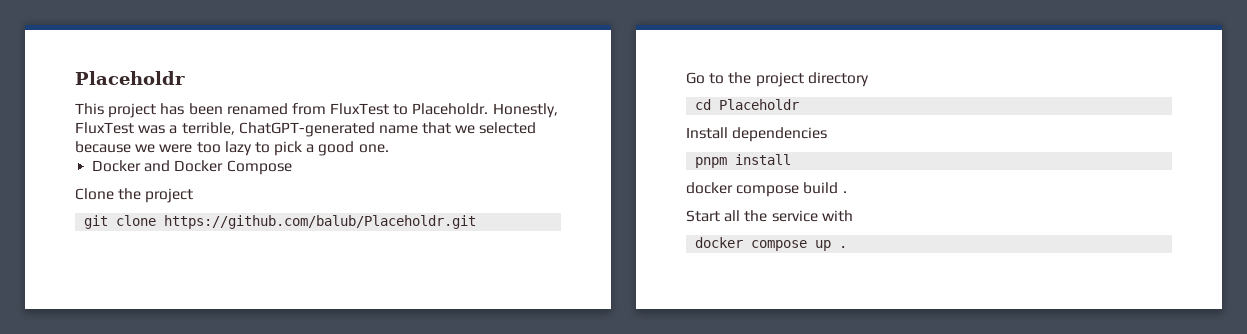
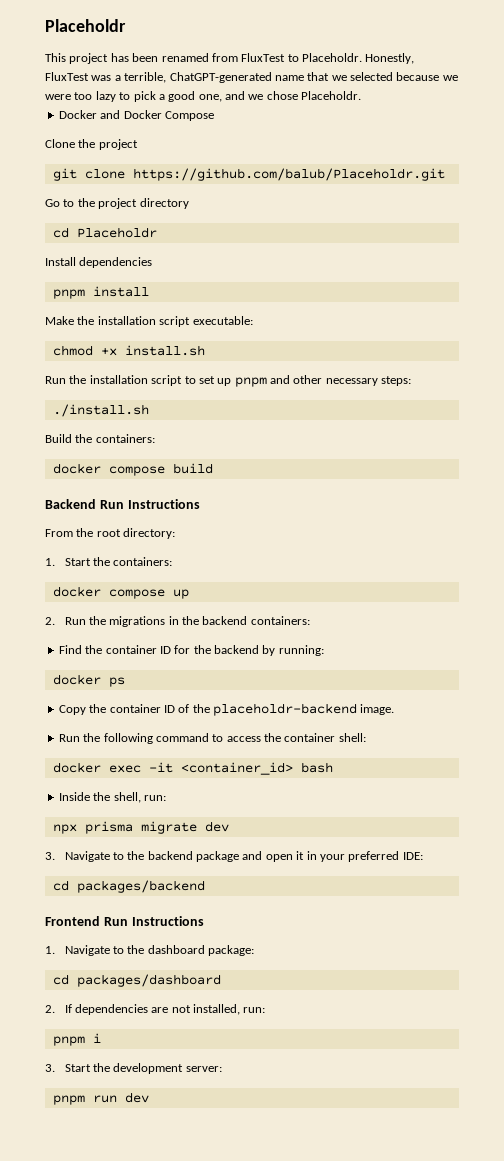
[358,144,389,153] one. -> [198,91,362,102] one, and we chose Placeholdr.
[686,182,847,197] [686,210,853,222] [695,237,848,251] docker compose build . // Start all the service with // docker compose up . -> [45,316,253,327] [52,345,205,356] [45,375,412,387] [52,404,149,417] [45,434,155,443] [52,463,213,476] [45,499,200,509] [45,528,176,539] [45,557,173,566] [52,586,189,599] [45,616,310,627] [58,645,324,656] [52,674,125,687] [58,703,395,716] [58,733,366,744] [52,762,333,775] [58,792,166,803] [52,821,229,834] [45,851,423,862] [52,880,205,893] [45,916,204,926] [45,945,255,956] [52,974,221,987] [45,1004,266,1015] [52,1033,101,1046] [45,1063,222,1074] [52,1092,149,1105] Make the installation script executable: // chmod +x install.sh // Run the installation script to set up pnpm and other necessary steps: // ./install.sh // Build the containers: // docker compose build // Backend Run Instructions // From the root directory: // 1. Start the containers: // docker compose up // 2. Run the migrations in the backend containers: // Find the container ID for the backend by running: // docker ps // Copy the container ID of the placeholdr-backend image. // Run the following command to access the container shell: // docker exec -it <container_id> bash // Inside the shell, run: // npx prisma migrate dev // 3. Navigate to the backend package and open it in your preferred IDE: // cd packages/backend // Frontend Run Instructions // 1. Navigate to the dashboard package: // cd packages/dashboard // 2. If dependencies are not installed, run: // pnpm i // 3. Start the development server: // pnpm run dev

